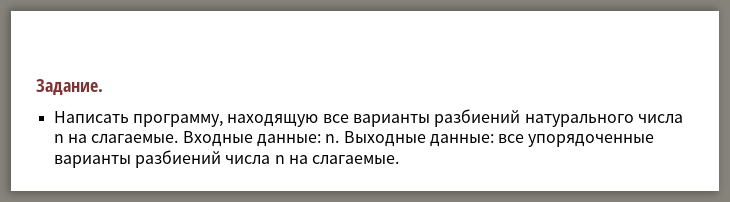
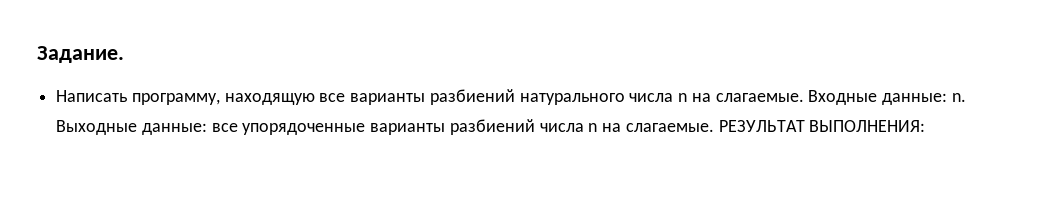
(400, 159) none -> [718,120,926,132] РЕЗУЛЬТАТ ВЫПОЛНЕНИЯ:

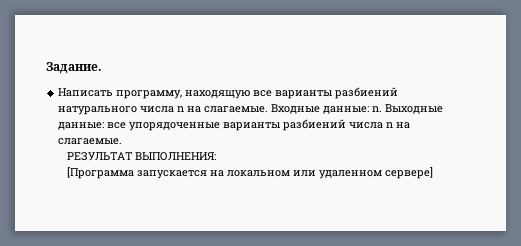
(714, 127) none -> (123, 141) //
(926, 126) none -> [67,167,434,179] // [Программа запускается на локальном или удаленном сервере]

